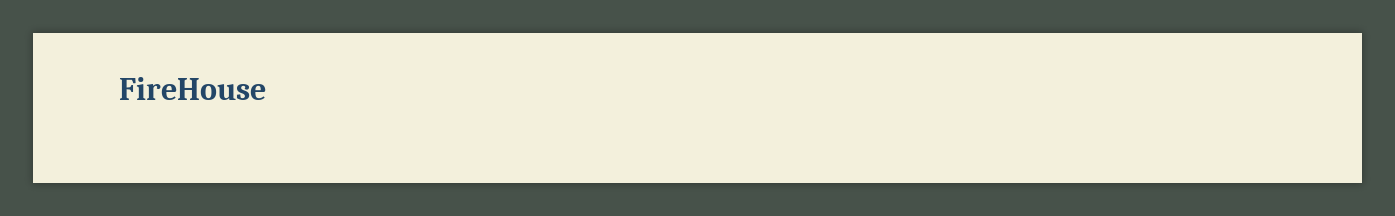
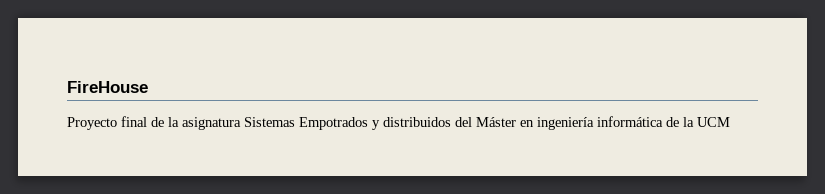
(266, 88) none -> [67,116,730,130] // Proyecto final de la asignatura Sistemas Empotrados y distribuidos del Máster en ingeniería informática de la UCM

